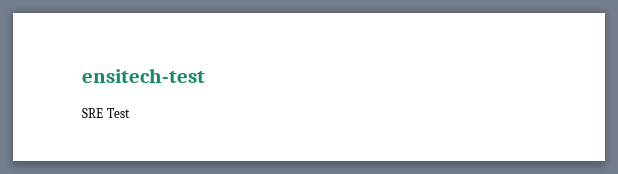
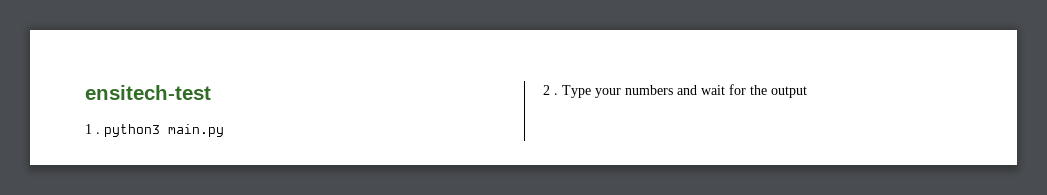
[82,108,130,118] SRE Test -> [85,124,224,137] [543,84,807,98] 1 . python3 main.py // 2 . Type your numbers and wait for the output

